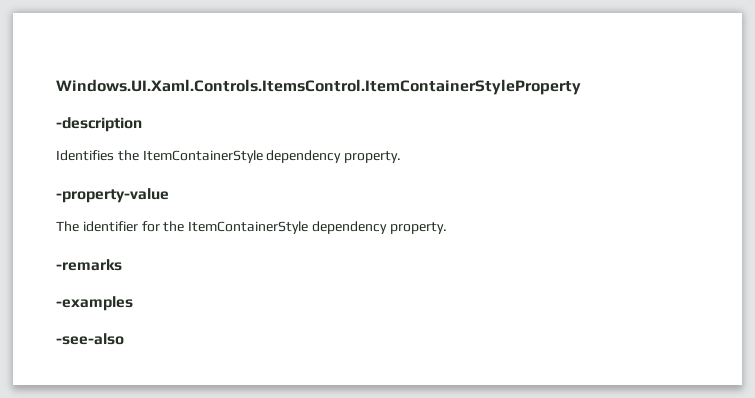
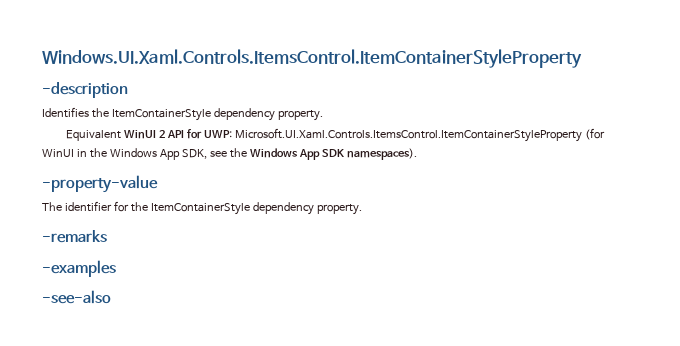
(402, 157) none -> [65,128,605,142] [42,148,417,160] // Equivalent WinUI 2 API for UWP: Microsoft.UI.Xaml.Controls.ItemsControl.ItemContainerStyleProperty (for WinUI in the Windows App SDK, see the Windows App SDK namespaces).

